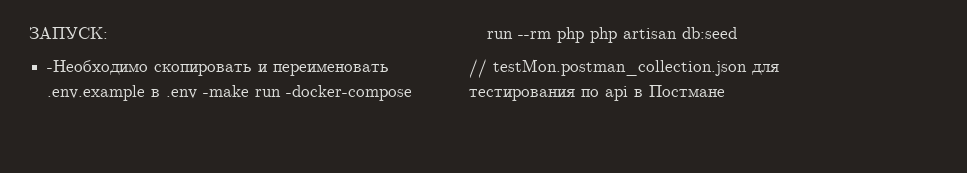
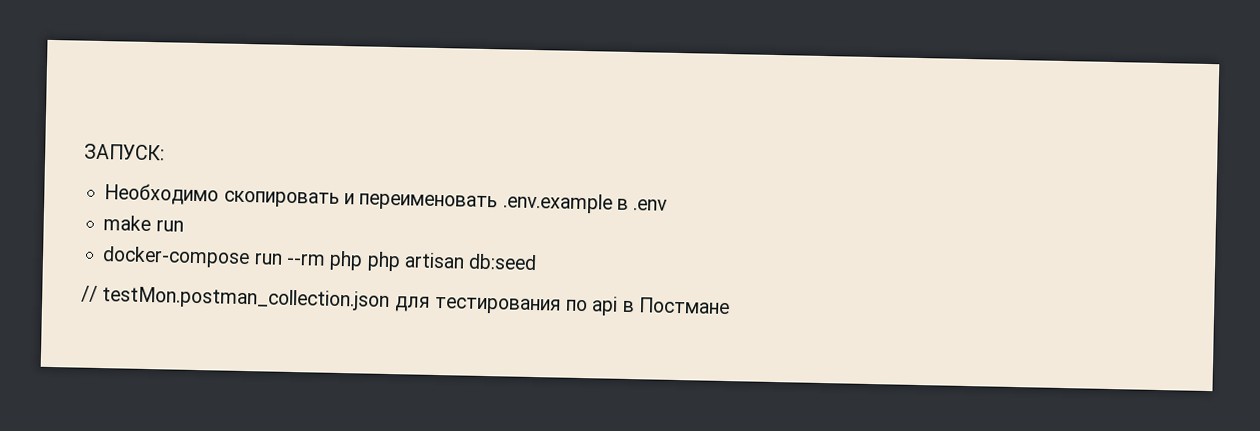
[47,60,149,75] -Необходимо -> [104,183,220,206] Необходимо
[203,85,413,101] -make run -docker-compose -> [103,215,184,232] [102,246,251,269] // make run // docker-compose

